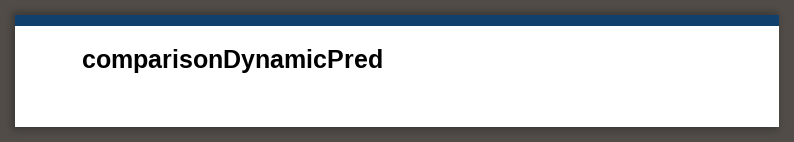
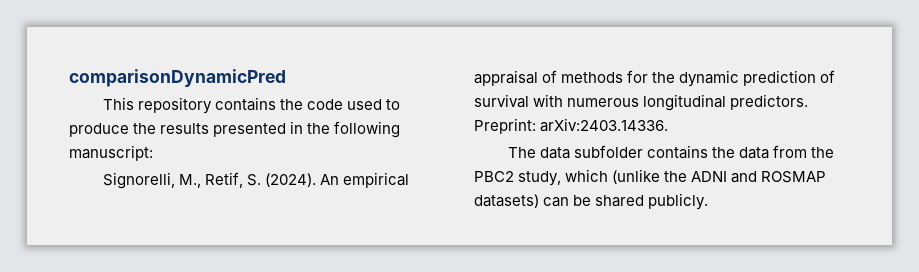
(383, 61) none -> [102,97,401,114] [69,121,401,138] [69,145,153,161] [102,172,410,189] [474,70,836,87] [474,94,809,111] [474,118,669,134] [507,145,835,159] [474,169,827,186] [474,193,709,210] // This repository contains the code used to produce the results presented in the following manuscript: // Signorelli, M., Retif, S. (2024). An empirical appraisal of methods for the dynamic prediction of survival with numerous longitudinal predictors. Preprint: arXiv:2403.14336. // The data subfolder contains the data from the PBC2 study, which (unlike the ADNI and ROSMAP datasets) can be shared publicly.

